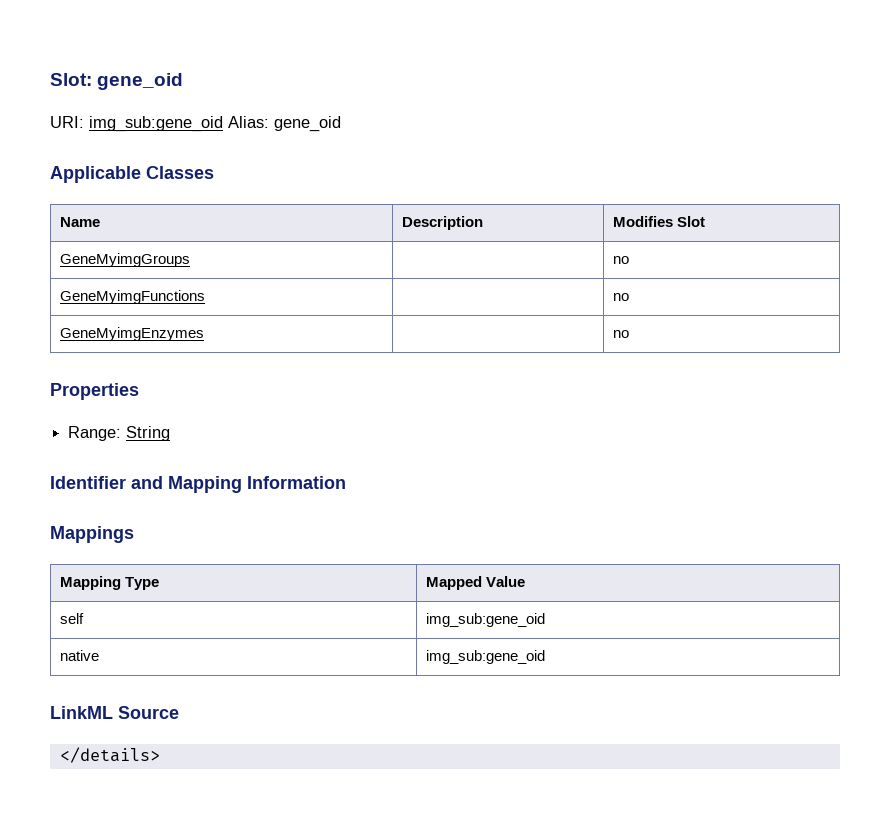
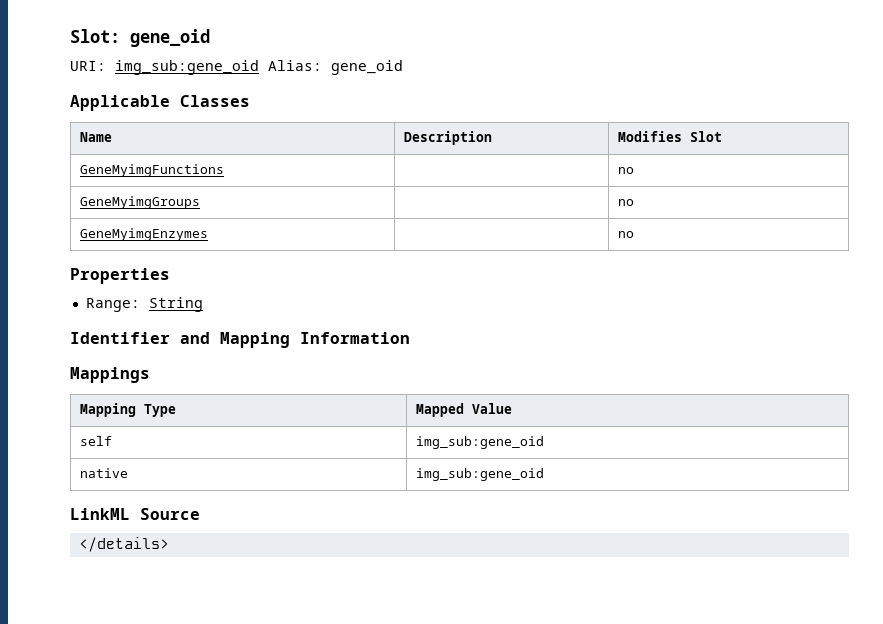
[60,253,191,267] [613,256,630,264] [60,290,206,304] GeneMyimgGroups | | no // GeneMyimgFunctions -> [80,164,225,177] [618,167,635,174] [80,196,201,209] GeneMyimgFunctions | | no // GeneMyimgGroups

